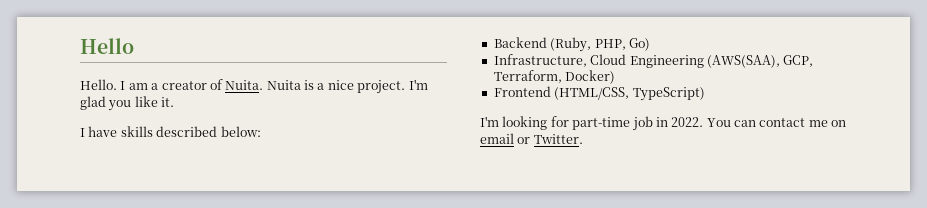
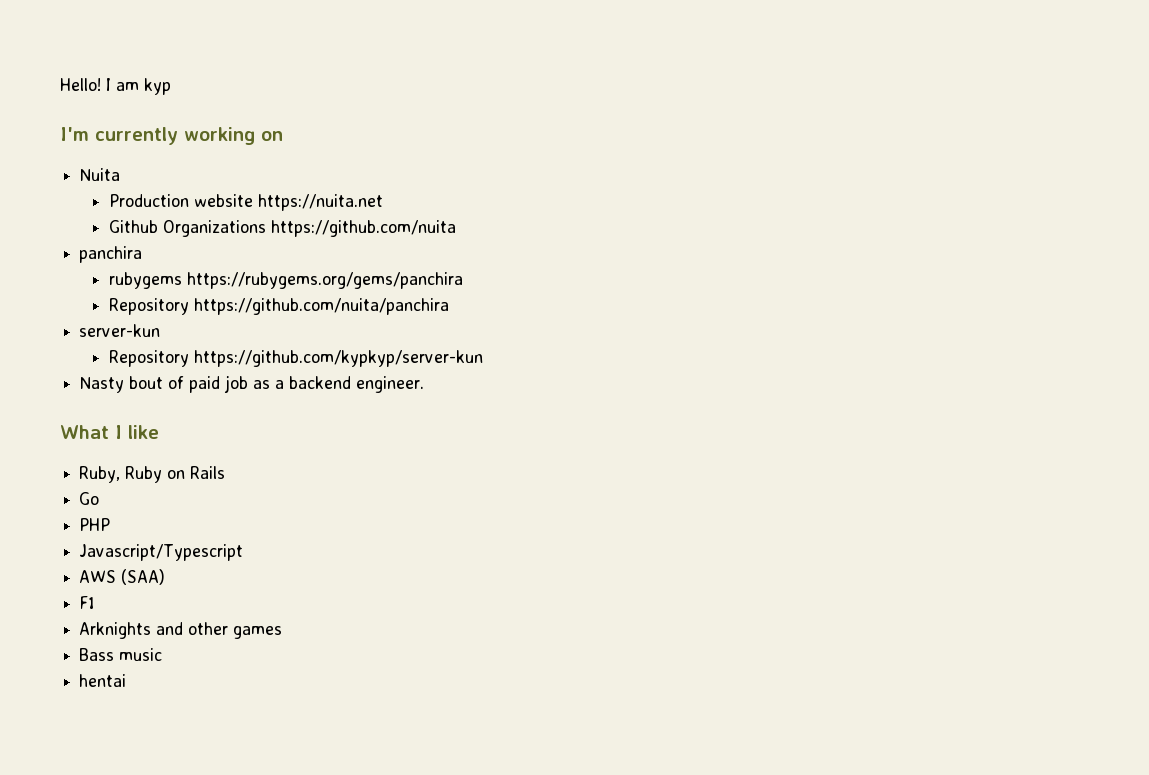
[80,38,134,54] [80,79,428,94] [80,96,175,111] [80,126,261,137] [493,37,650,52] [493,54,814,68] [493,70,616,84] [493,86,705,101] [480,116,847,131] [480,133,583,144] Hello // Hello. I am a creator of Nuita. Nuita is a nice project. I'm glad you like it. // I have skills described below: // Backend (Ruby, PHP, Go) // Infrastructure, Cloud Engineering (AWS(SAA), GCP, Terraform, Docker) // Frontend (HTML/CSS, TypeScript) // I'm looking for part-time job in 2022. You can contact me on email or Twitter. -> [60,78,171,95] [60,127,283,145] [79,168,121,181] [108,194,383,211] [108,220,456,237] [79,246,143,263] [108,272,463,289] [108,298,449,315] [79,324,161,337] [108,350,483,367] [79,375,425,393] [60,425,159,439] [79,466,226,483] [79,492,100,505] [79,518,111,531] [79,544,244,561] [79,569,166,585] [79,596,96,609] [79,622,283,639] [79,648,163,661] [79,674,127,687] Hello! I am kyp // I'm currently working on // Nuita // Production website https://nuita.net // Github Organizations https://github.com/nuita // panchira // rubygems https://rubygems.org/gems/panchira // Repository https://github.com/nuita/panchira // server-kun // Repository https://github.com/kypkyp/server-kun // Nasty bout of paid job as a backend engineer. // What I like // Ruby, Ruby on Rails // Go // PHP // Javascript/Typescript // AWS (SAA) // F1 // Arknights and other games // Bass music // hentai

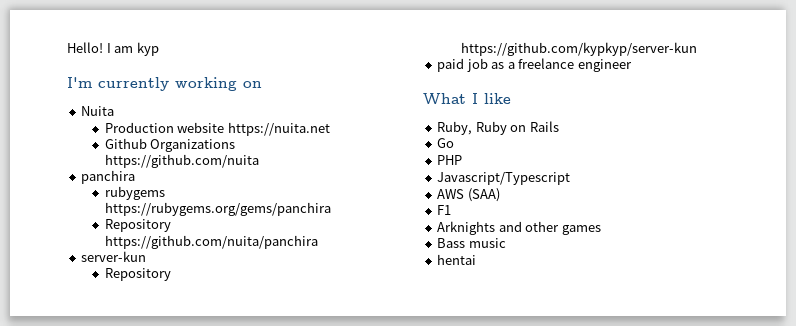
[79,376,185,393] Nasty bout of -> (697, 49) none
[289,376,425,393] backend engineer. -> [518,58,632,72] freelance engineer

